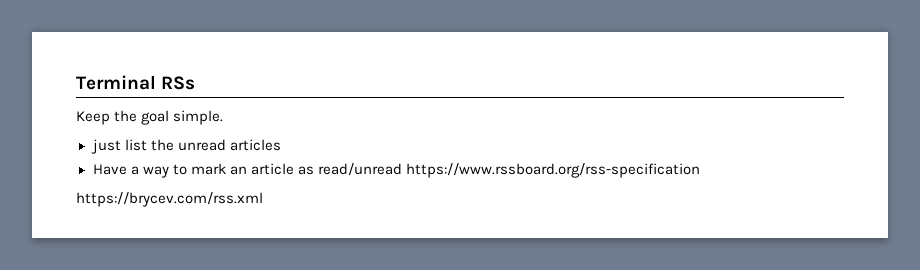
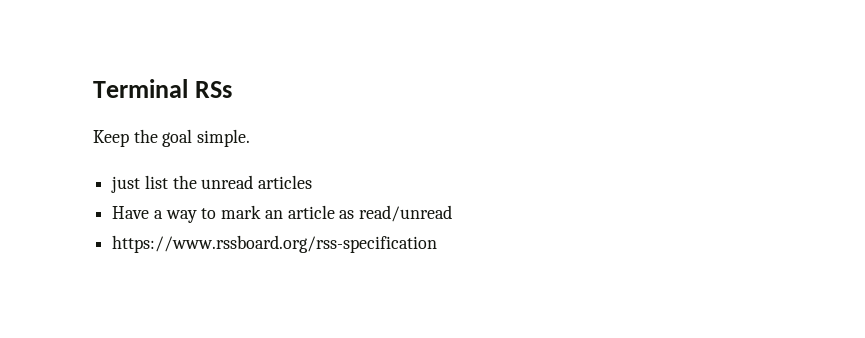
(402, 169) none -> (453, 213) //
[76,192,263,207] // https://brycev.com/rss.xml -> (438, 244) none

